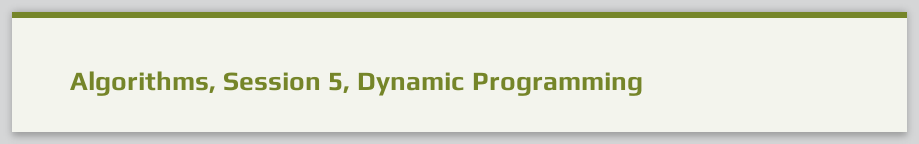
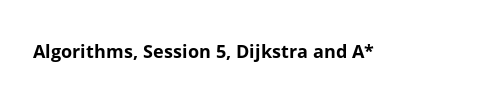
[357,72,643,96] Dynamic Programming -> [236,44,374,62] Dijkstra and A*

